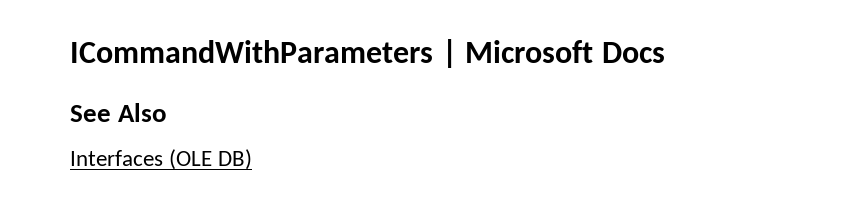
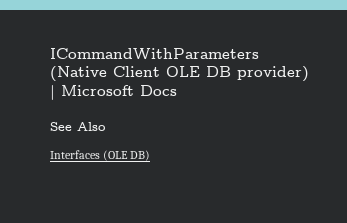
(433, 51) none -> [50,66,309,82] (Native Client OLE DB provider)

